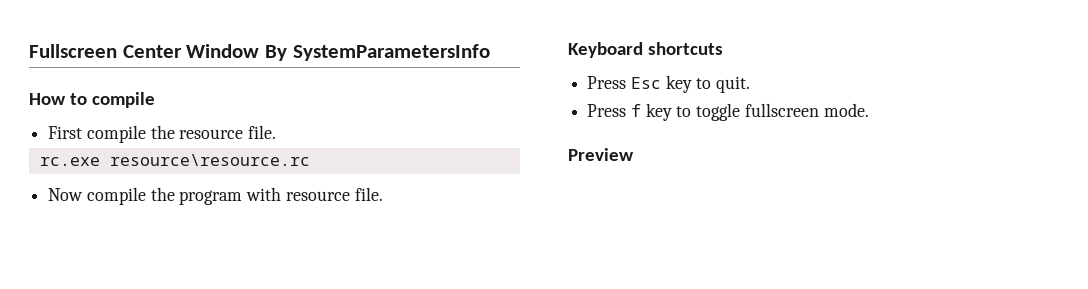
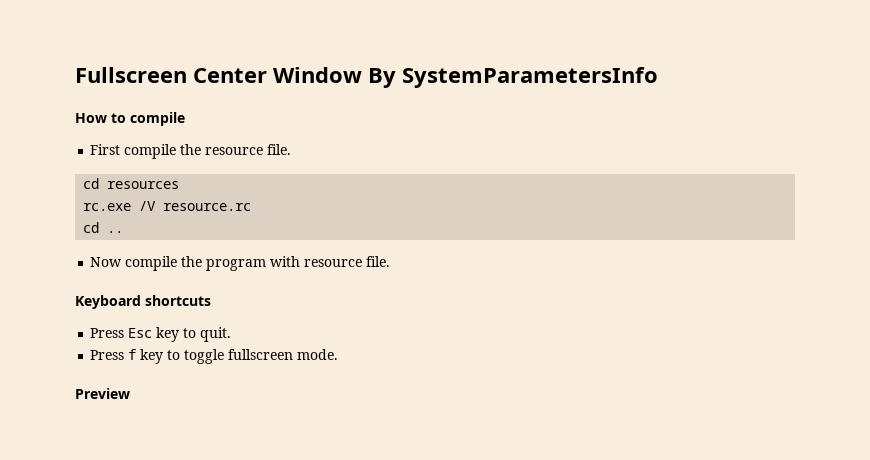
(277, 132) none -> [83,178,180,189] // cd resources
[109,154,310,166] resource\resource.rc -> [139,201,252,211] [83,222,124,233] /V resource.rc // cd ..

